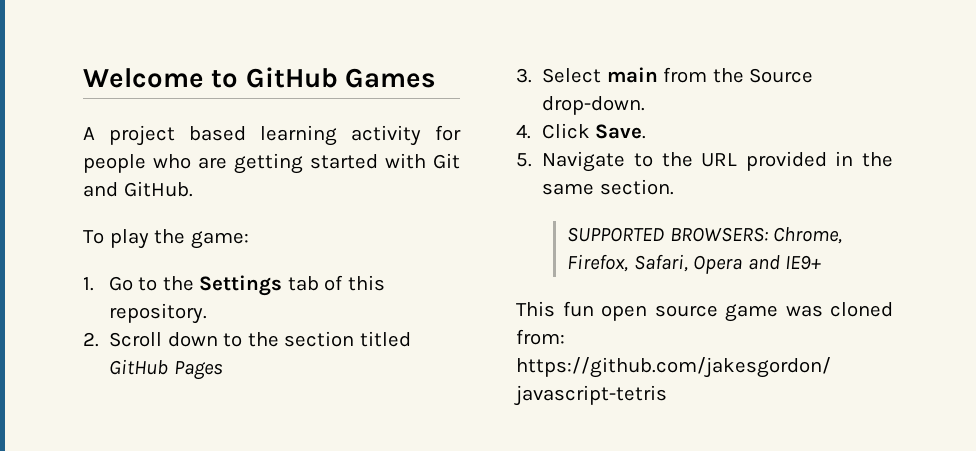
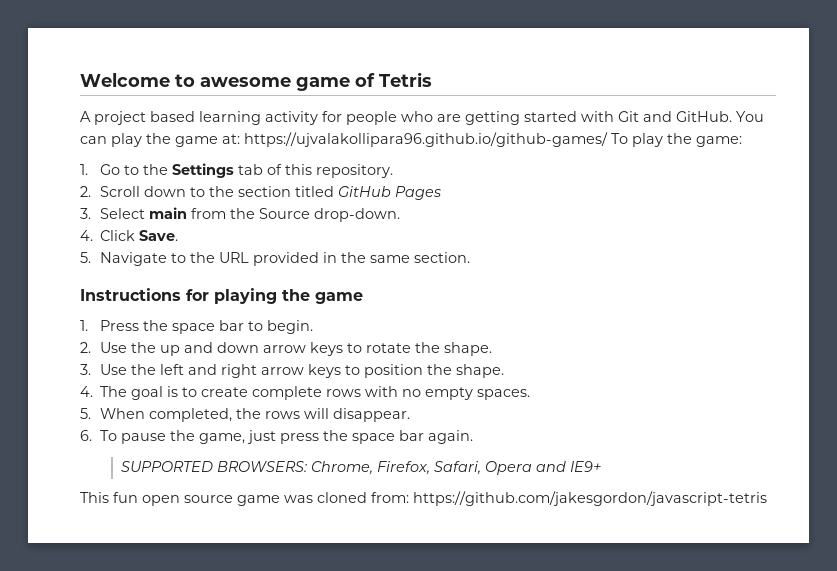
[245,67,437,88] GitHub Games -> [200,72,432,91] awesome game of Tetris
(193, 189) // -> [736,111,764,122] [80,132,608,147] You can play the game at: https://ujvalakollipara96.github.io/github-games/
(674, 187) none -> [80,288,363,304] [80,320,314,334] [80,342,493,356] [80,364,505,378] [80,386,531,400] [80,408,411,422] [80,430,474,444] // Instructions for playing the game // 1. Press the space bar to begin. // 2. Use the up and down arrow keys to rotate the shape. // 3. Use the left and right arrow keys to position the shape. // 4. The goal is to create complete rows with no empty spaces. // 5. When completed, the rows will disappear. // 6. To pause the game, just press the space bar again.

